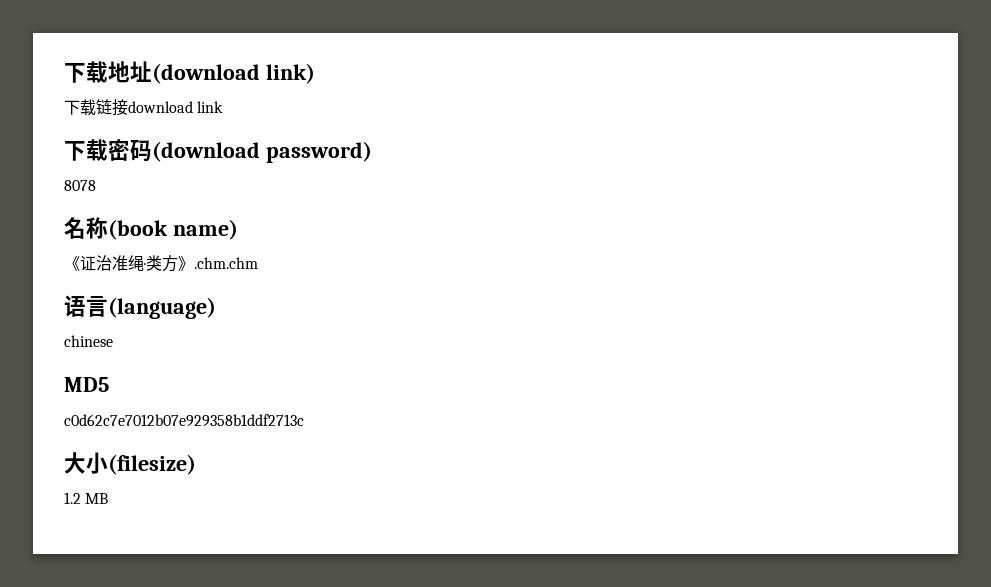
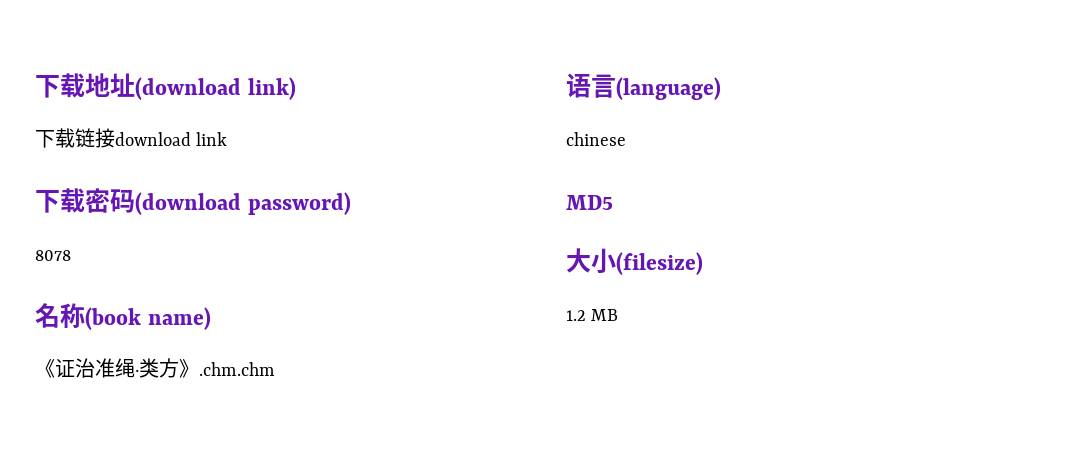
[64,414,304,427] // c0d62c7e7012b07e929358b1ddf2713c -> (613, 202) none

